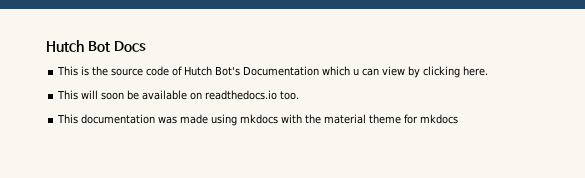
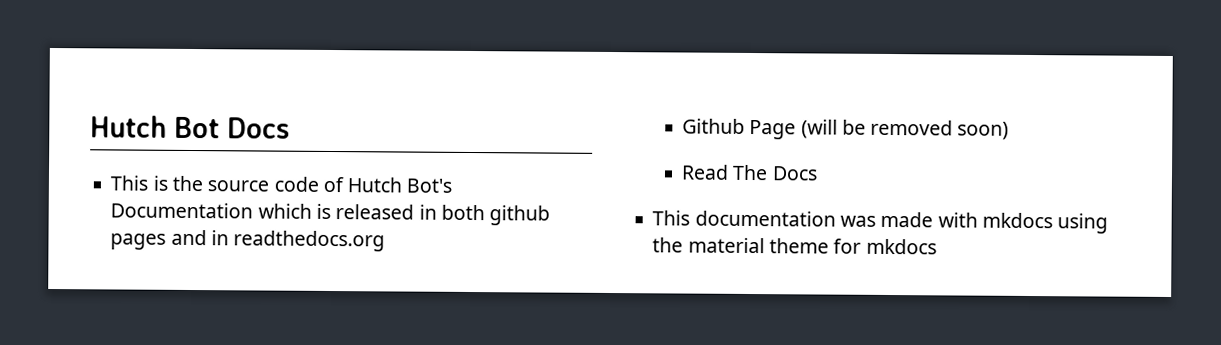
[353,66,489,78] [57,90,300,100] u can view by clicking here. // This will soon be available on readthedocs.io too. -> [315,203,551,226] [110,229,386,252] [682,118,1010,140] [681,164,818,181] is released in both github pages and in readthedocs.org // Github Page (will be removed soon) // Read The Docs
[211,114,303,126] using mkdocs with -> [937,212,1109,234] with mkdocs using

